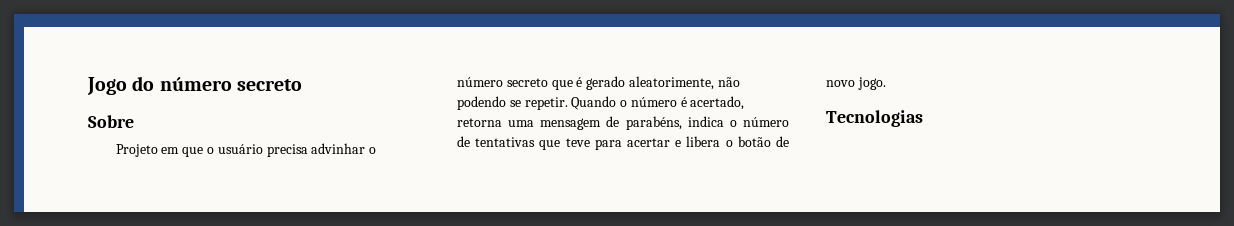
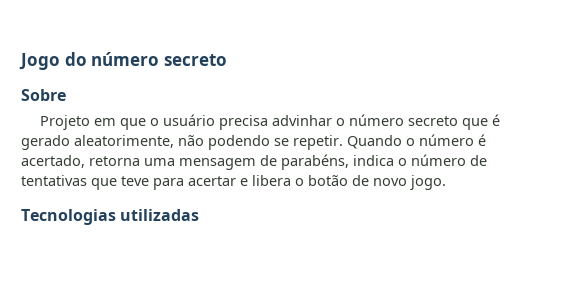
(923, 118) none -> [120,209,200,221] utilizadas

